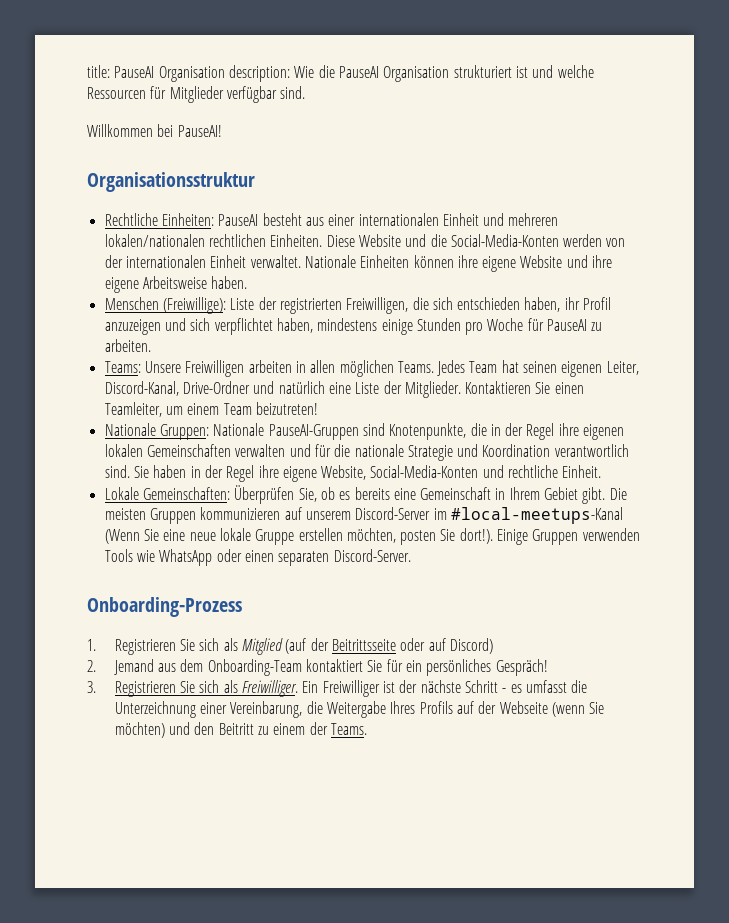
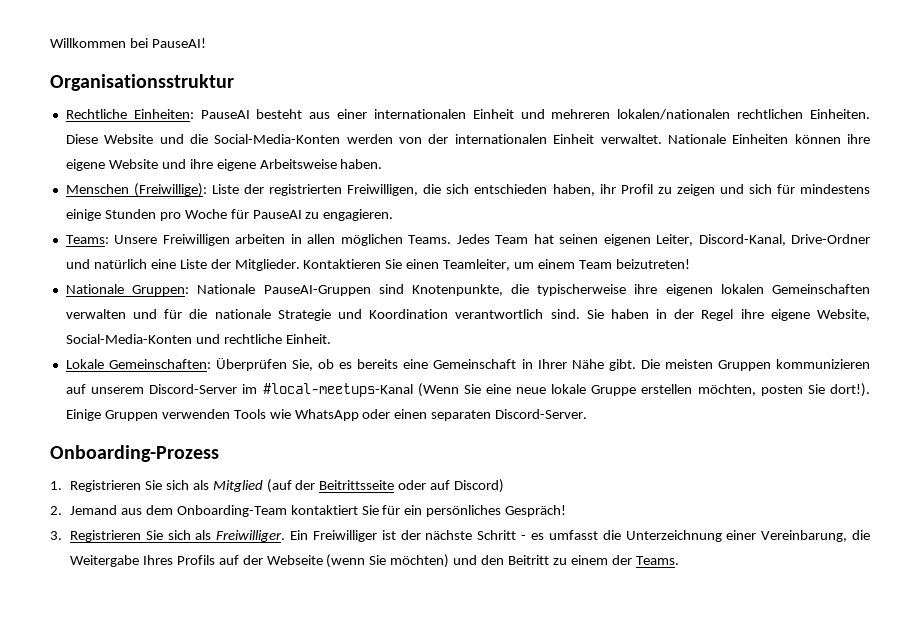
[87,65,594,82] [87,86,306,103] title: PauseAI Organisation description: Wie die PauseAI Organisation strukturiert ist und welche Ressourcen für Mitglieder verfügbar sind. // -> (50, 43) none
[104,318,313,335] anzuzeigen und sich verpflichtet haben, -> [657,184,795,196] zu zeigen und sich für
[104,339,151,352] arbeiten. -> [323,209,394,221] engagieren.
[490,423,555,440] in der Regel -> [537,284,627,296] typischerweise
[509,487,579,500] Ihrem Gebiet -> [537,359,604,369] Ihrer Nähe

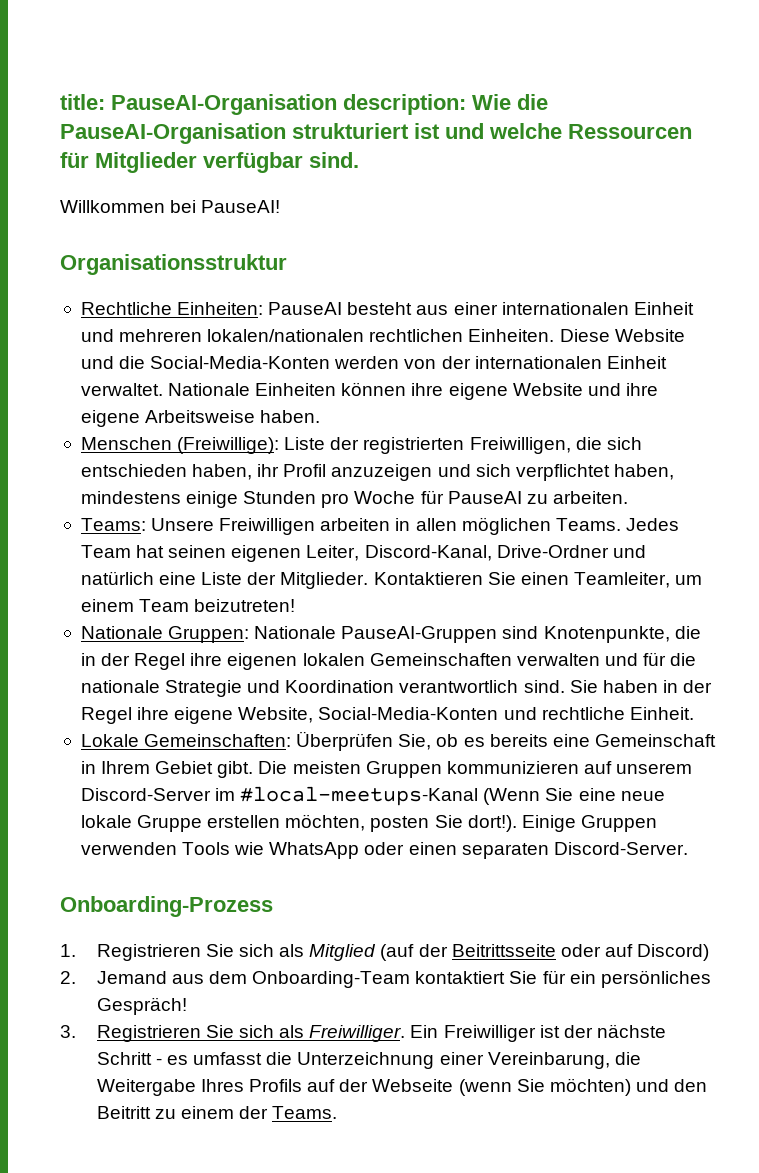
(50, 43) none -> [60,94,548,115] [60,123,692,144] [60,152,359,173] title: PauseAI-Organisation description: Wie die PauseAI-Organisation strukturiert ist und welche Ressourcen für Mitglieder verfügbar sind. //
[657,184,795,196] zu zeigen und sich für -> [331,464,674,481] anzuzeigen und sich verpflichtet haben,
[323,209,394,221] engagieren. -> [552,491,628,504] arbeiten.
[537,284,627,296] typischerweise -> [80,653,186,670] in der Regel
[537,359,604,369] Ihrer Nähe -> [101,761,214,774] Ihrem Gebiet

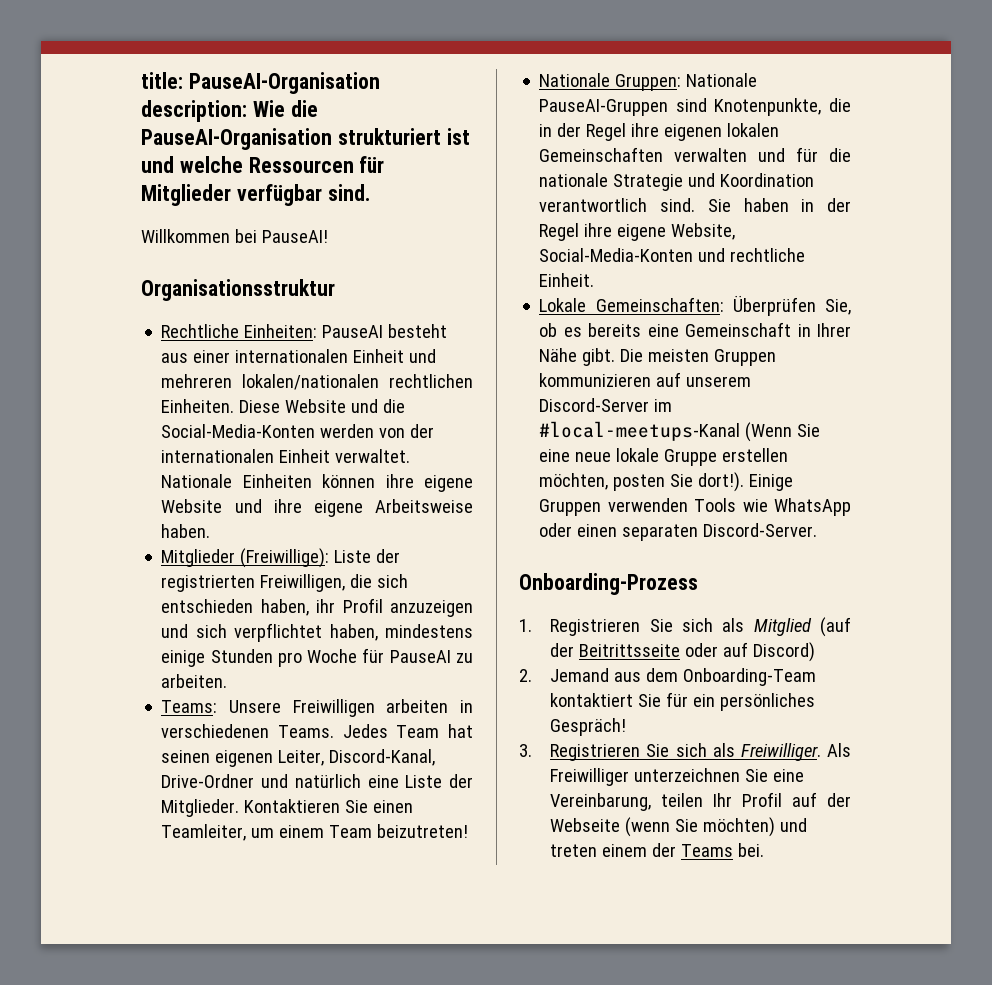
[80,437,172,450] Menschen -> [161,549,236,567] Mitglieder
[415,517,551,535] allen möglichen -> [161,724,270,738] verschiedenen
[101,761,214,774] Ihrem Gebiet -> [817,323,851,337] [539,348,578,362] Ihrer Nähe
[410,1024,666,1042] [96,1052,641,1069] [96,1079,303,1096] Ein Freiwilliger ist der nächste Schritt - es umfasst die Unterzeichnung einer Vereinbarung, die Weitergabe Ihres Profils -> [827,743,851,757] [550,768,805,786] [550,792,783,811] Als Freiwilliger unterzeichnen Sie eine Vereinbarung, teilen Ihr Profil
[674,1079,708,1092] [96,1106,338,1119] den Beitritt zu einem der Teams. -> [550,843,765,857] treten einem der Teams bei.

